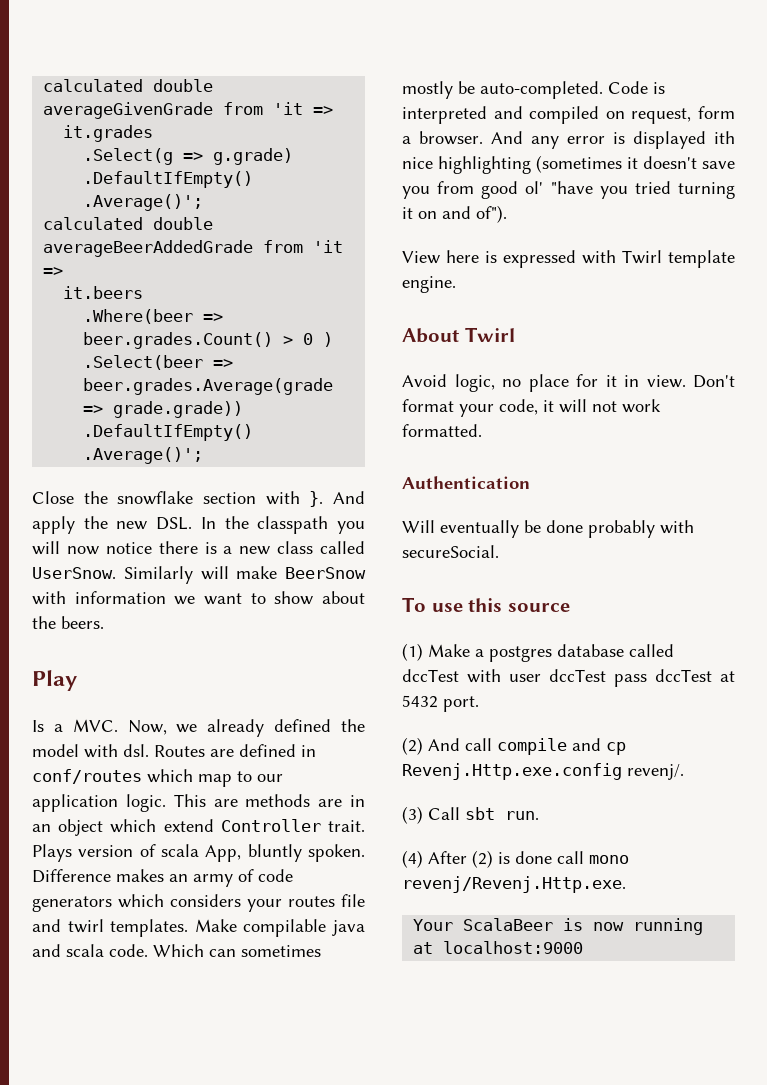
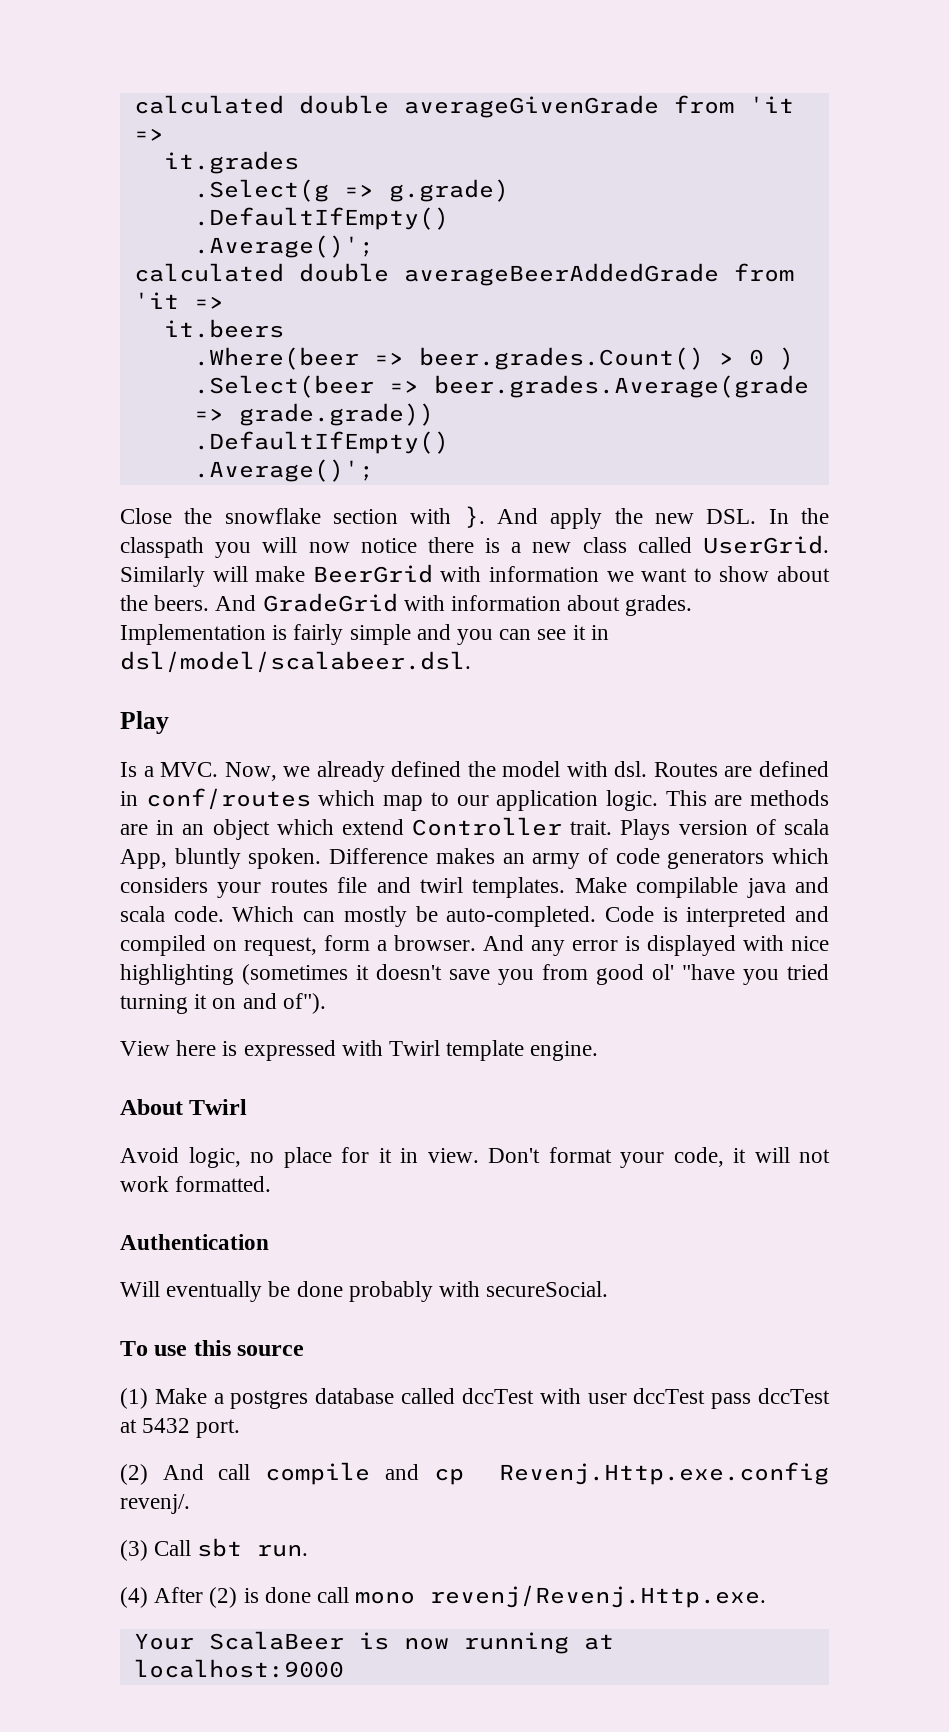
[32,567,116,579] UserSnow. -> [703,535,829,554] UserGrid.
[285,567,366,579] BeerSnow -> [312,564,433,583] BeerGrid
(104, 622) none -> [215,593,693,616] [120,624,609,645] [120,651,471,673] And GradeGrid with information about grades. Implementation is fairly simple and you can see it in dsl/model/scalabeer.dsl.
[241,945,321,957] sometimes -> (336, 916) none
[714,131,735,144] ith -> [743,935,784,951] with

